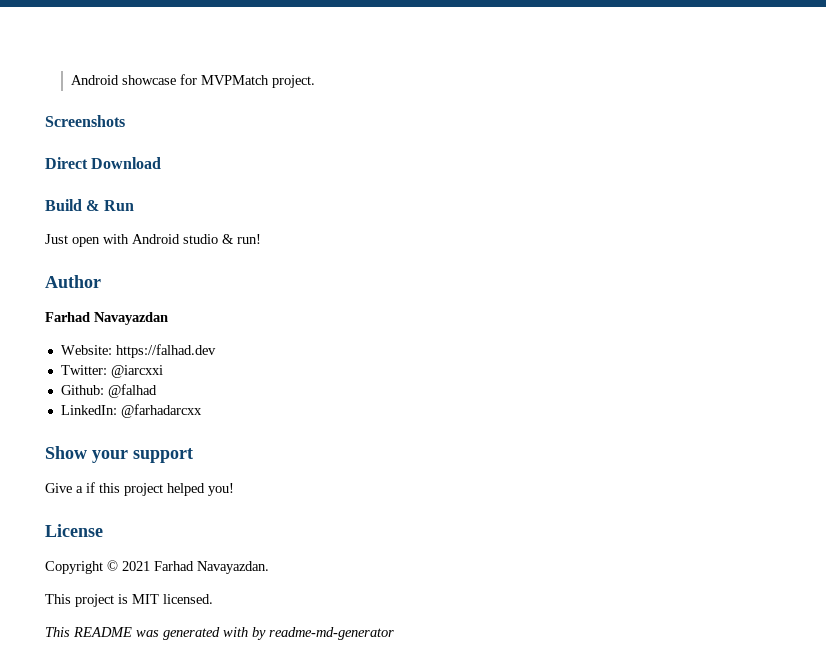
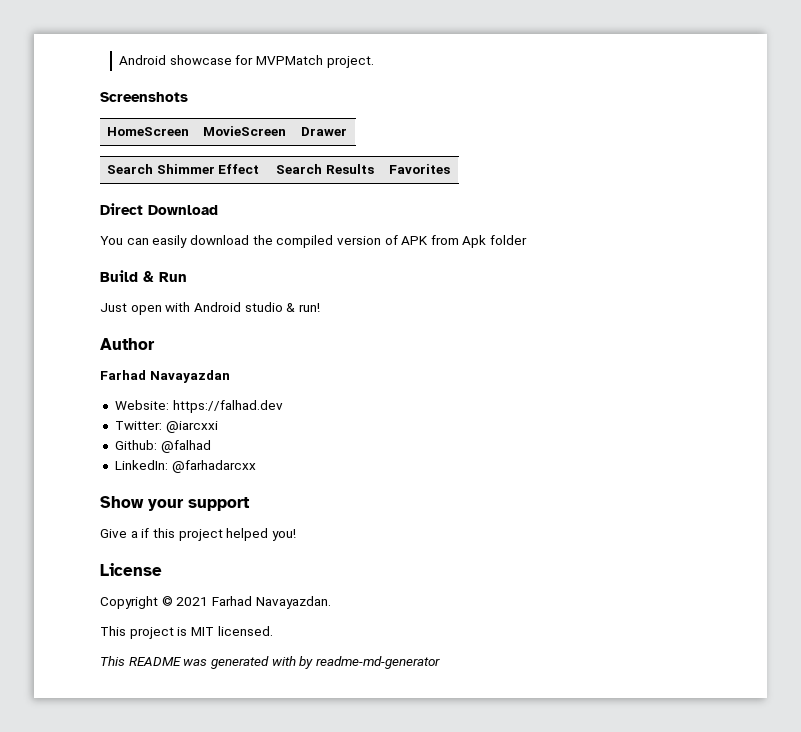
[45,157,162,169] // Direct Download -> [106,127,189,136] [202,126,286,136] [300,127,347,136] [106,164,260,174] [275,164,374,174] [388,164,450,174] [100,203,218,215] [100,235,528,248] // HomeScreen | MovieScreen | Drawer // Search Shimmer Effect | Search Results | Favorites // Direct Download // You can easily download the compiled version of APK from Apk folder

